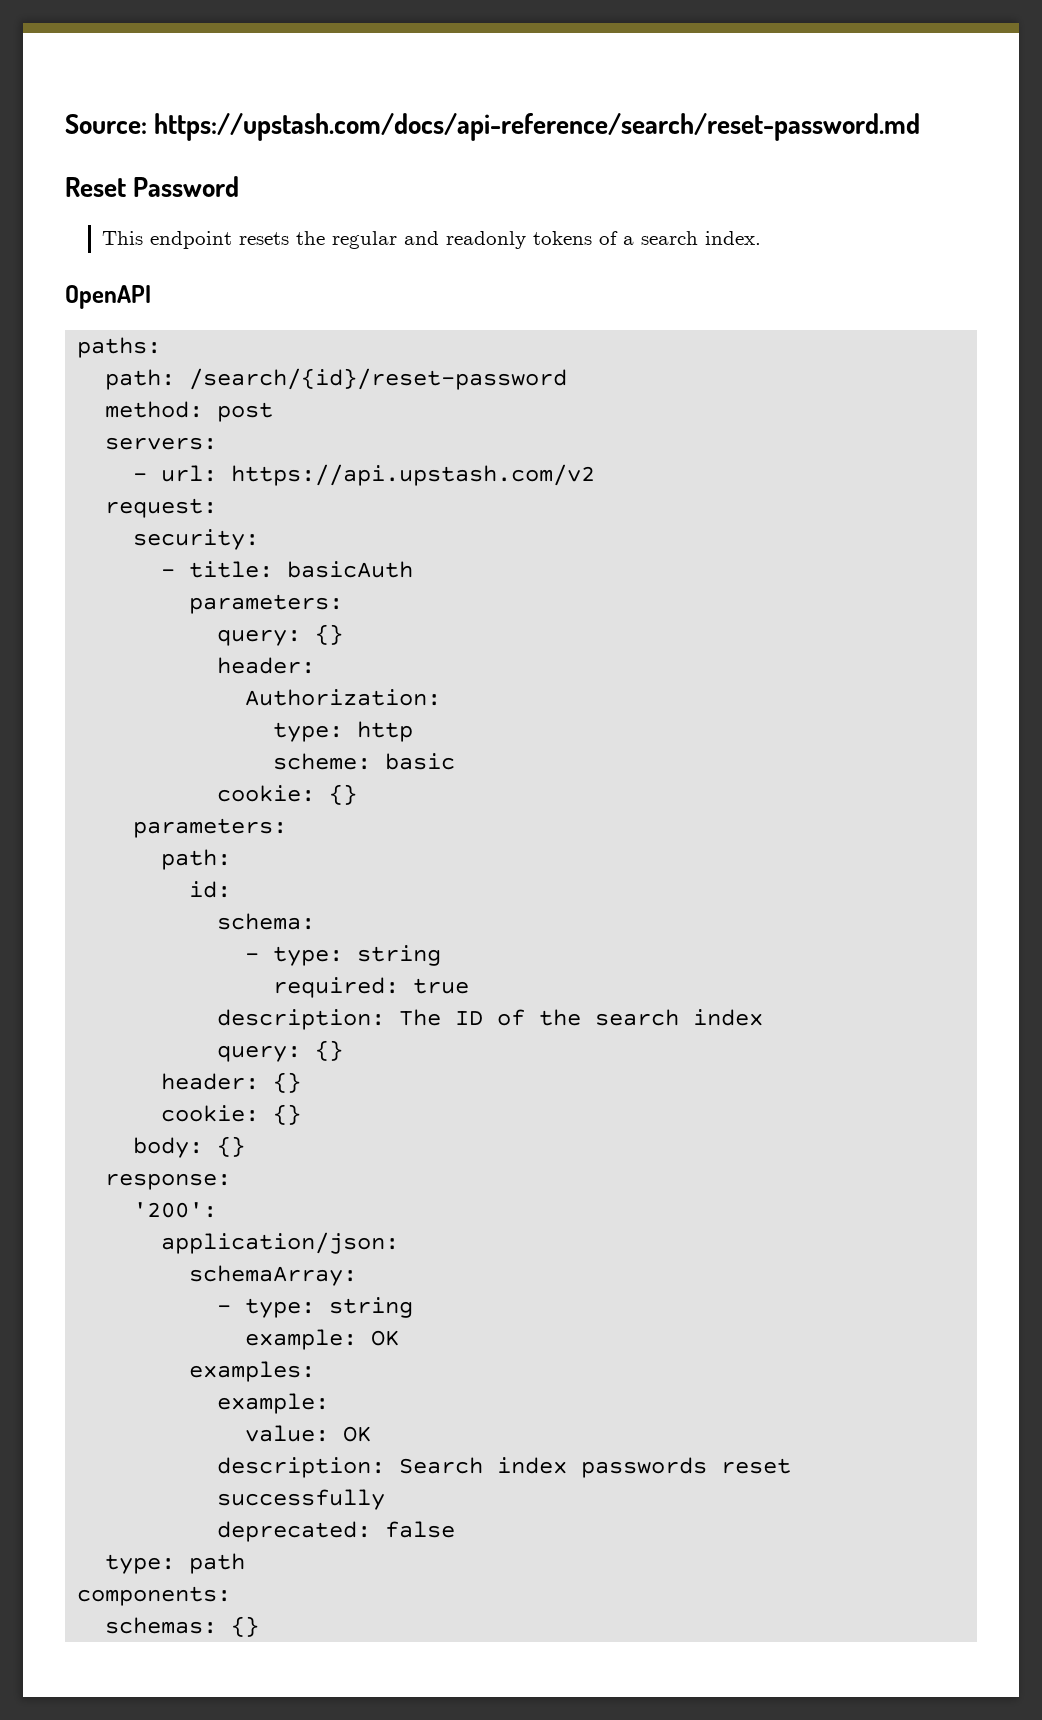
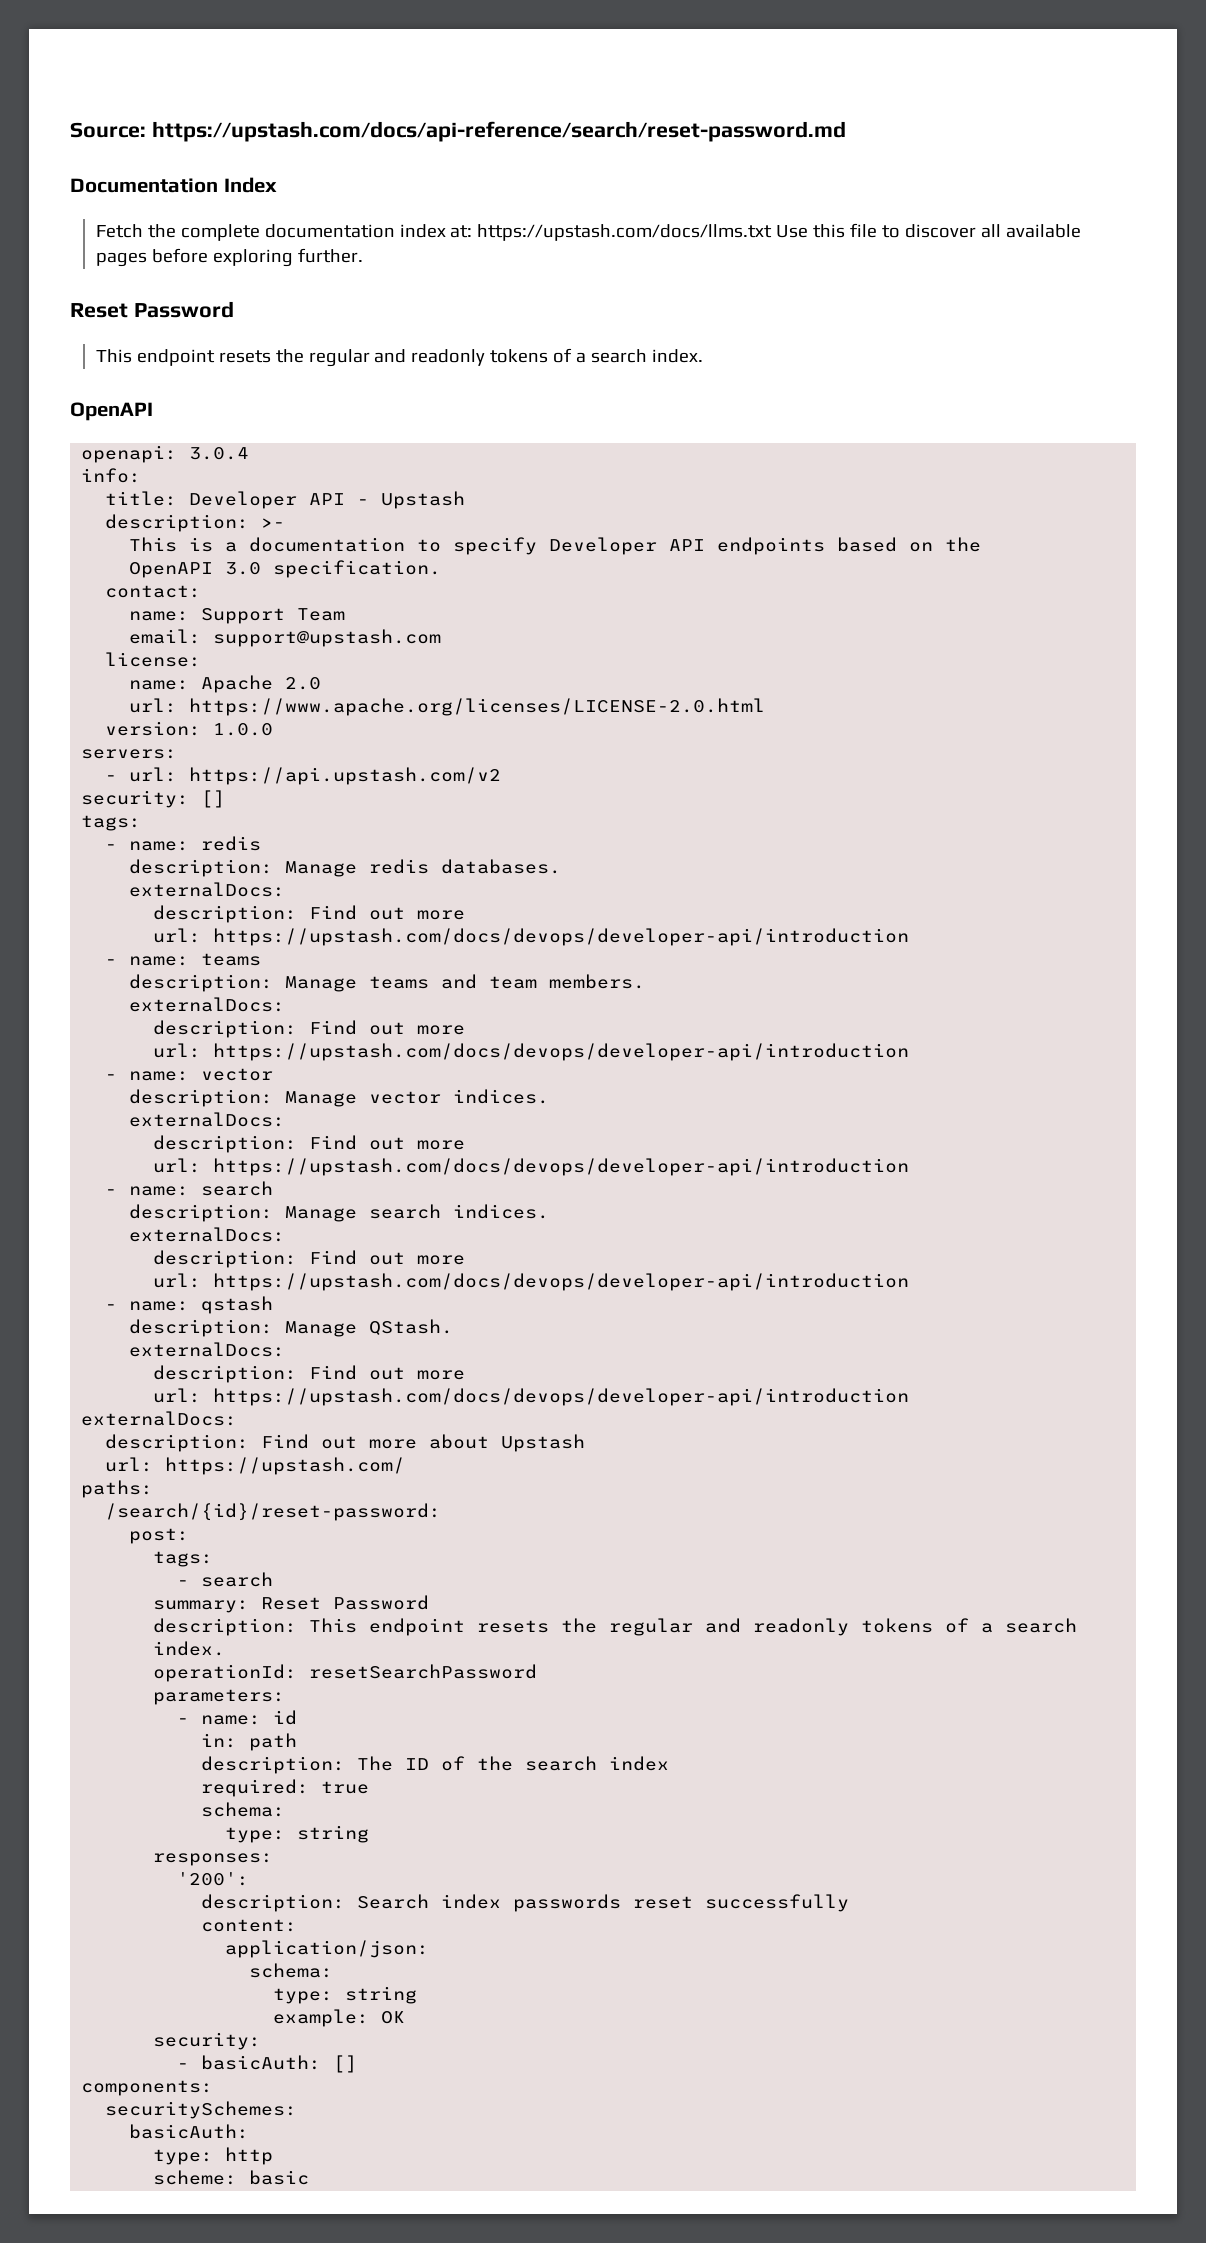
(921, 127) none -> [70,177,277,193] [95,223,1082,241] [95,248,363,267] // Documentation Index // Fetch the complete documentation index at: https://upstash.com/docs/llms.txt Use this file to discover all available pages before exploring further.
[77,337,162,358] [105,368,568,390] [105,401,274,422] [105,437,218,450] [133,464,596,486] [105,498,218,518] [133,529,260,550] [161,561,414,578] [189,594,344,614] [217,624,344,646] [217,657,316,674] [245,689,442,706] [273,721,414,742] [273,753,456,770] [217,784,358,805] [133,818,288,838] [161,849,232,870] [189,881,232,898] [217,913,316,930] [245,945,442,966] [273,977,470,998] paths: // path: /search/{id}/reset-password // method: post // servers: // - url: https://api.upstash.com/v2 // request: // security: // - title: basicAuth // parameters: // query: {} // header: // Authorization: // type: http // scheme: basic // cookie: {} // parameters: // path: // id: // schema: // - type: string // required: true -> [81,445,250,463] [81,468,142,483] [105,491,466,509] [105,514,286,532] [129,537,982,555] [129,560,442,578] [105,585,202,598] [129,608,346,624] [129,629,442,647] [105,652,202,667] [129,675,322,693] [129,698,766,716] [105,721,274,736] [81,749,178,759] [105,767,502,785] [81,790,226,808] [81,815,142,831] [105,836,262,851] [129,859,562,877] [129,882,286,897] [153,905,466,923] [153,928,910,946] [105,953,262,966] [129,974,646,992] [129,997,286,1012] [153,1020,466,1038] [153,1043,910,1061] [105,1068,274,1081] [129,1089,550,1107] [129,1112,286,1127] [153,1135,466,1153] [153,1158,910,1176] [105,1181,274,1196] [129,1204,550,1222] [129,1227,286,1242] [153,1250,466,1268] [153,1273,910,1291] [105,1296,274,1314] [129,1319,454,1337] [129,1342,286,1357] [153,1365,466,1383] [153,1388,910,1406] [81,1411,238,1426] [105,1434,586,1452] [105,1457,406,1475] [81,1480,154,1498] [105,1503,442,1521] [129,1528,190,1544] [153,1551,214,1567] [177,1572,274,1587] [153,1595,430,1613] [153,1618,1078,1636] [153,1641,226,1656] [153,1664,538,1682] [153,1689,286,1705] [177,1710,298,1725] [201,1733,298,1751] openapi: 3.0.4 // info: // title: Developer API - Upstash // description: >- // This is a documentation to specify Developer API endpoints based on the // OpenAPI 3.0 specification. // contact: // name: Support Team // email: support@upstash.com // license: // name: Apache 2.0 // url: https://www.apache.org/licenses/LICENSE-2.0.html // version: 1.0.0 // servers: // - url: https://api.upstash.com/v2 // security: [] // tags: // - name: redis // description: Manage redis databases. // externalDocs: // description: Find out more // url: https://upstash.com/docs/devops/developer-api/introduction // - name: teams // description: Manage teams and team members. // externalDocs: // description: Find out more // url: https://upstash.com/docs/devops/developer-api/introduction // - name: vector // description: Manage vector indices. // externalDocs: // description: Find out more // url: https://upstash.com/docs/devops/developer-api/introduction // - name: search // description: Manage search indices. // externalDocs: // description: Find out more // url: https://upstash.com/docs/devops/developer-api/introduction // - name: qstash // description: Manage QStash. // externalDocs: // description: Find out more // url: https://upstash.com/docs/devops/developer-api/introduction // externalDocs: // description: Find out more about Upstash // url: https://upstash.com/ // paths: // /search/{id}/reset-password: // post: // tags: // - search // summary: Reset Password // description: This endpoint resets the regular and readonly tokens of a search index. // operationId: resetSearchPassword // parameters: // - name: id // in: path
[217,1040,344,1062] [161,1072,302,1093] [161,1104,302,1125] [133,1136,246,1158] [105,1173,232,1190] [133,1202,218,1218] [161,1232,400,1254] [189,1265,358,1286] [217,1297,414,1318] [245,1329,400,1350] [189,1361,316,1382] [217,1393,330,1414] [245,1425,372,1442] query: {} // header: {} // cookie: {} // body: {} // response: // '200': // application/json: // schemaArray: // - type: string // example: OK // examples: // example: // value: OK -> [201,1779,370,1797] [201,1802,286,1817] [225,1825,370,1843] [153,1853,274,1866] [177,1872,250,1886] required: true // schema: // type: string // responses: // '200':
[217,1521,456,1542] [105,1553,246,1574] [77,1586,232,1606] [105,1616,260,1637] deprecated: false // type: path // components: // schemas: {} -> [201,1919,298,1932] [225,1940,430,1958] [249,1963,334,1978] [273,1986,418,2004] [273,2009,406,2027] [153,2032,262,2050] [177,2055,358,2073] [81,2080,214,2096] [105,2101,298,2119] [129,2124,250,2139] [153,2147,274,2165] [153,2170,310,2185] content: // application/json: // schema: // type: string // example: OK // security: // - basicAuth: [] // components: // securitySchemes: // basicAuth: // type: http // scheme: basic

